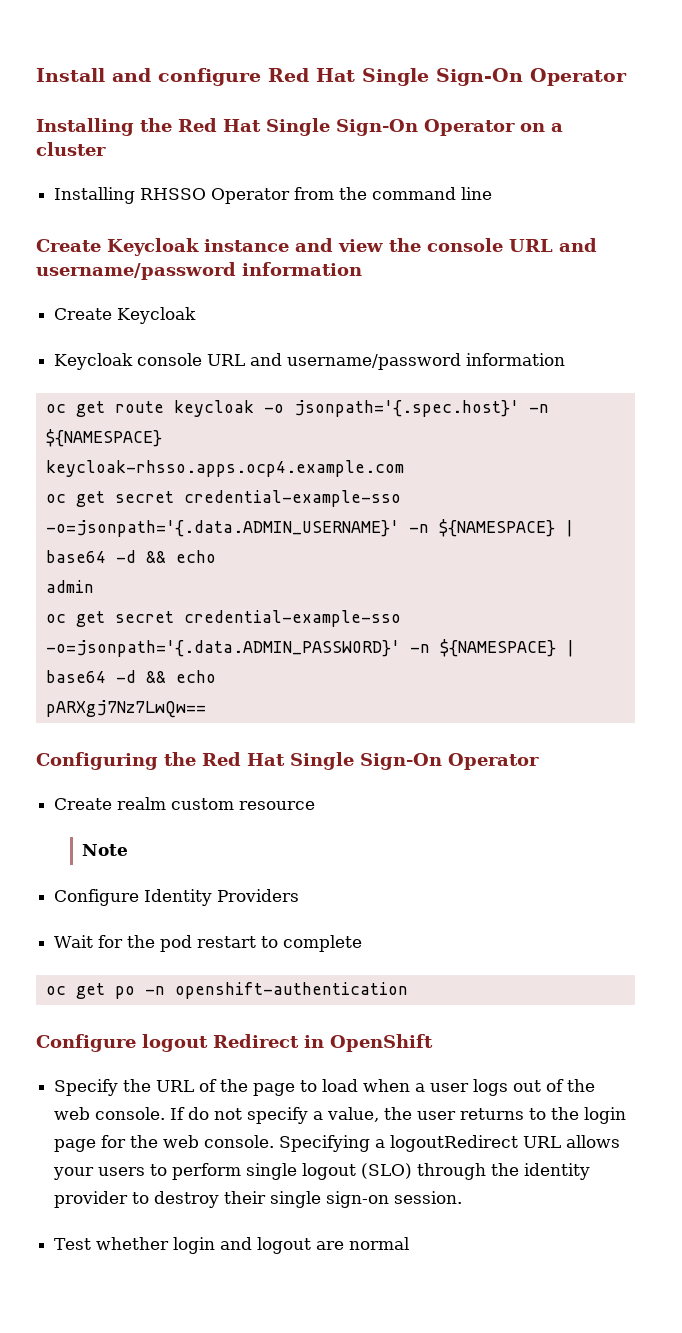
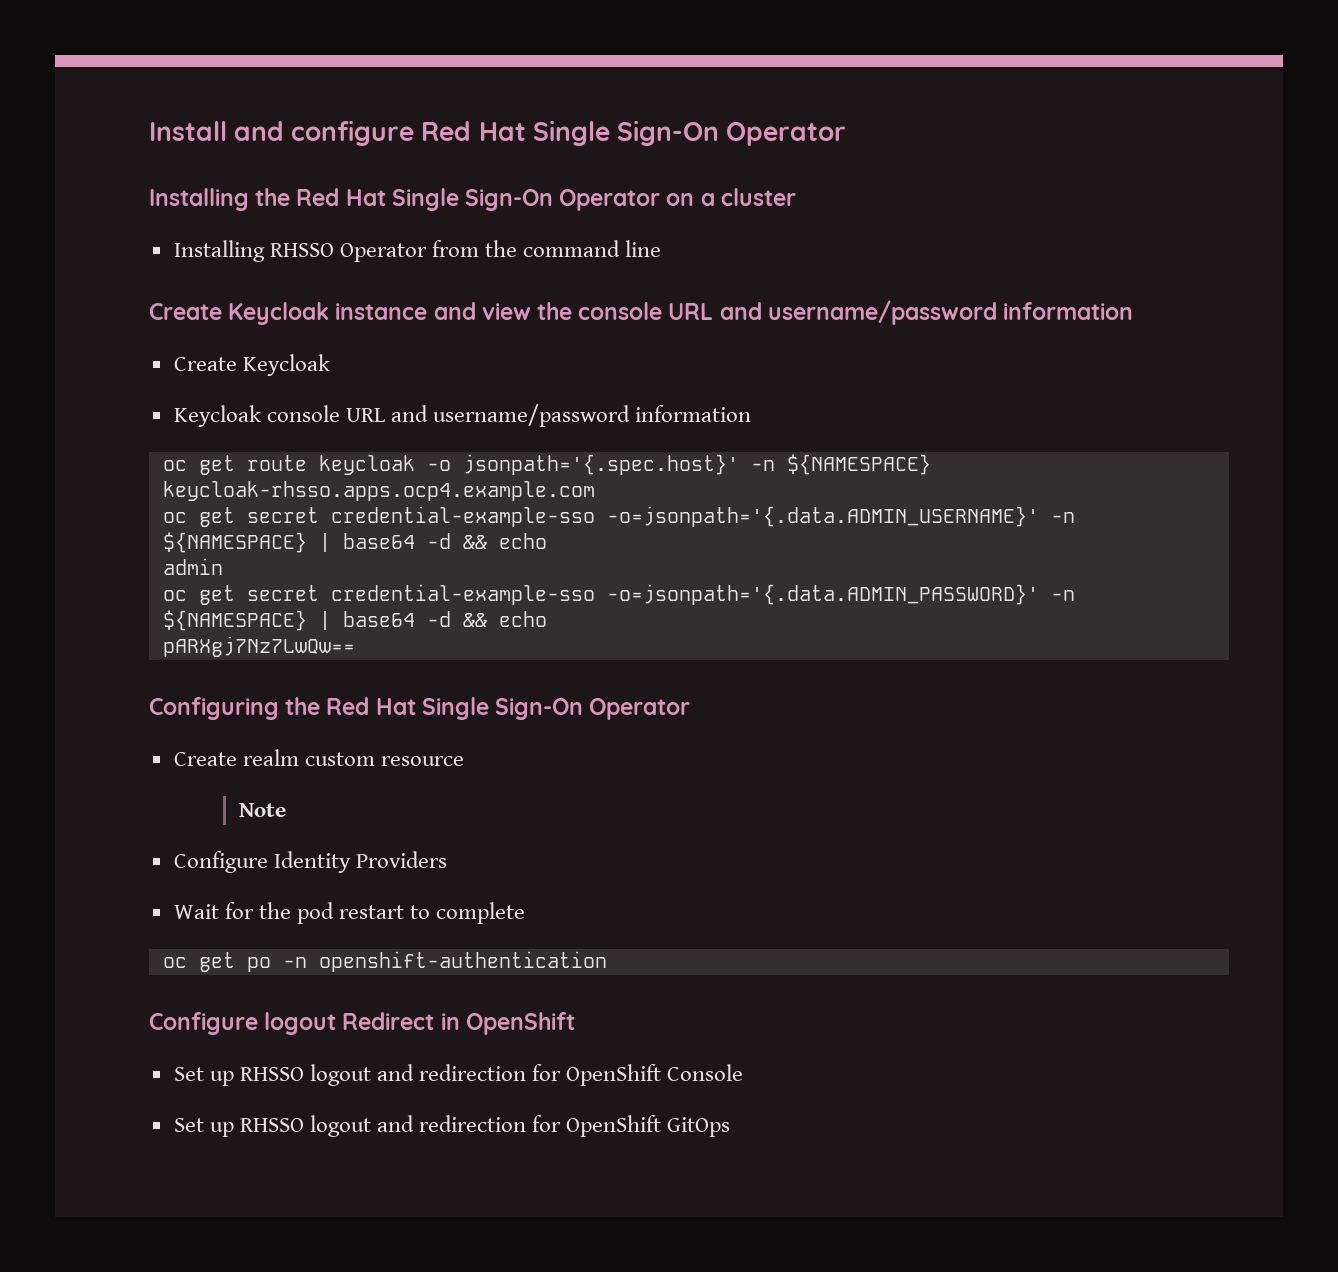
[54,1079,596,1096] [54,1107,627,1124] [54,1135,621,1152] [53,1163,591,1180] [54,1191,463,1208] [54,1237,410,1254] Specify the URL of the page to load when a user logs out of the web console. If do not specify a value, the user returns to the login page for the web console. Specifying a logoutRedirect URL allows your users to perform single logout (SLO) through the identity provider to destroy their single sign-on session. // Test whether login and logout are normal -> [173,1064,744,1086] [173,1115,731,1137] Set up RHSSO logout and redirection for OpenShift Console // Set up RHSSO logout and redirection for OpenShift GitOps

